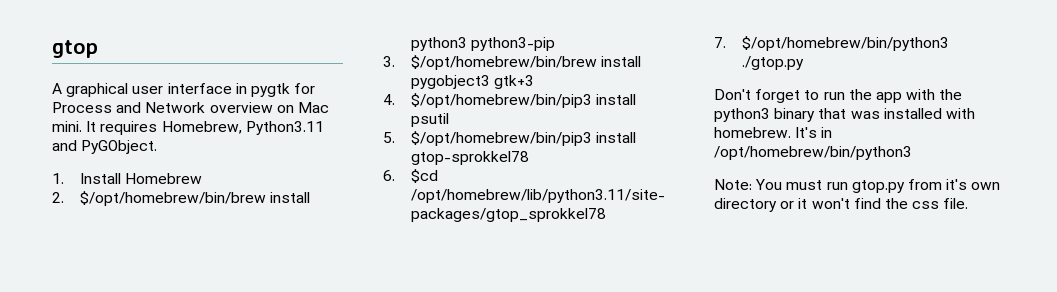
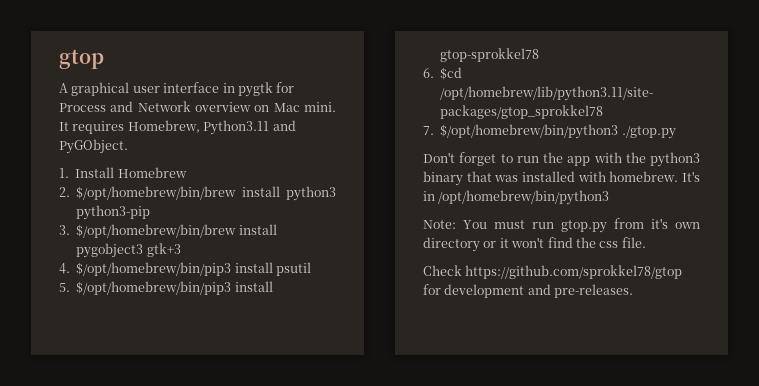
(969, 203) none -> [423,265,683,279] [423,284,634,298] // Check https://github.com/sprokkel78/gtop for development and pre-releases.

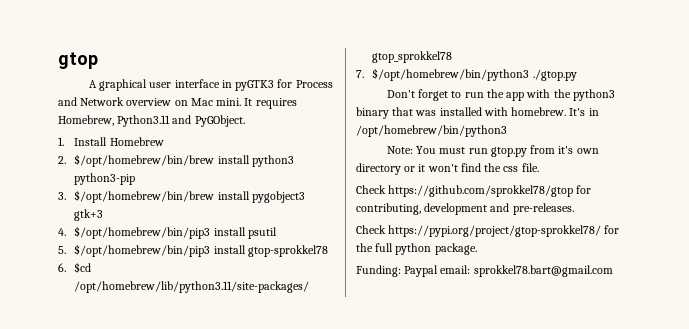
[237,82,273,97] pygtk -> [235,80,275,91] pyGTK3
(441, 289) none -> [356,203,421,215] contributing,
(634, 291) none -> [356,225,620,237] [356,243,477,255] [356,265,613,277] // Check https://pypi.org/project/gtop-sprokkel78/ for the full python package. // Funding: Paypal email: sprokkel78.bart@gmail.com

